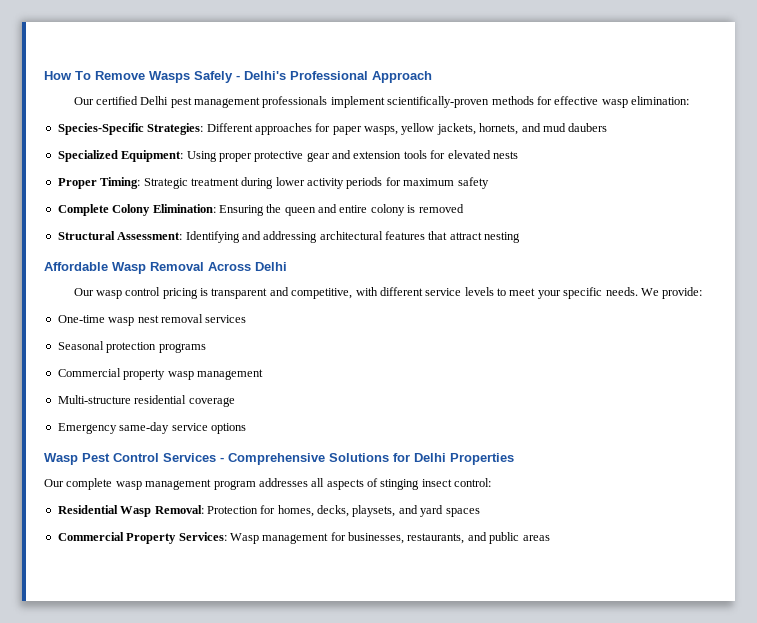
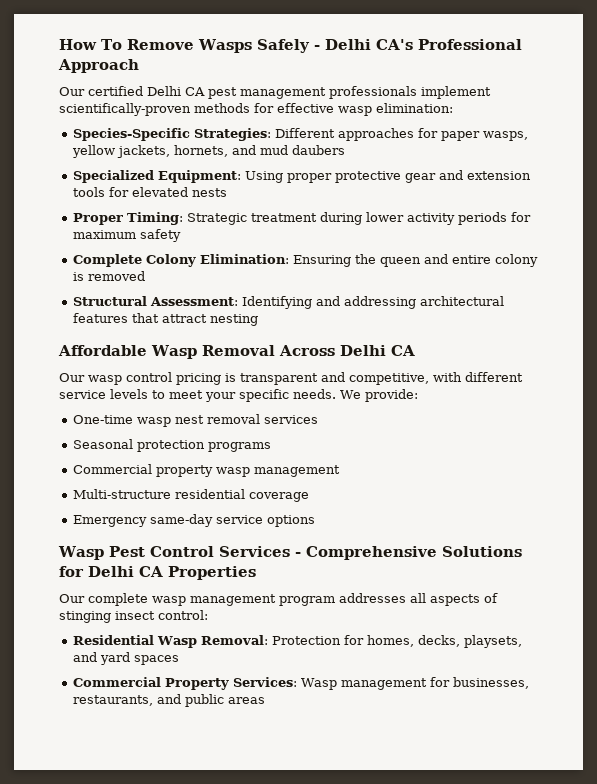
[244,71,286,80] Delhi's -> [324,39,413,50] Delhi CA's
(169, 100) none -> [185,87,205,96] CA
(287, 266) none -> [390,345,415,356] CA
(446, 457) none -> [139,566,163,577] CA

